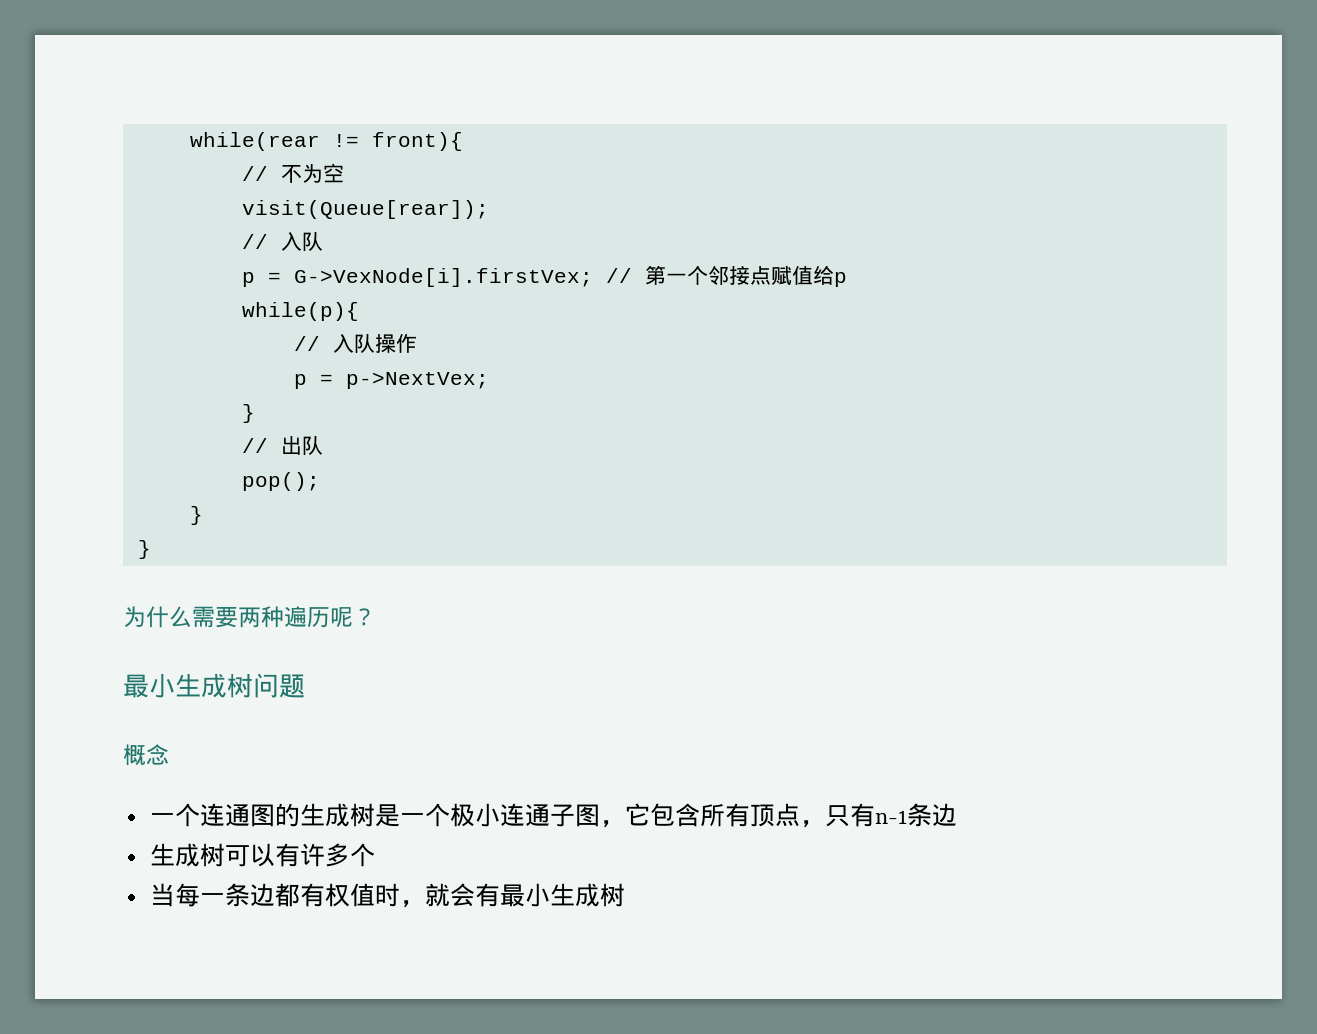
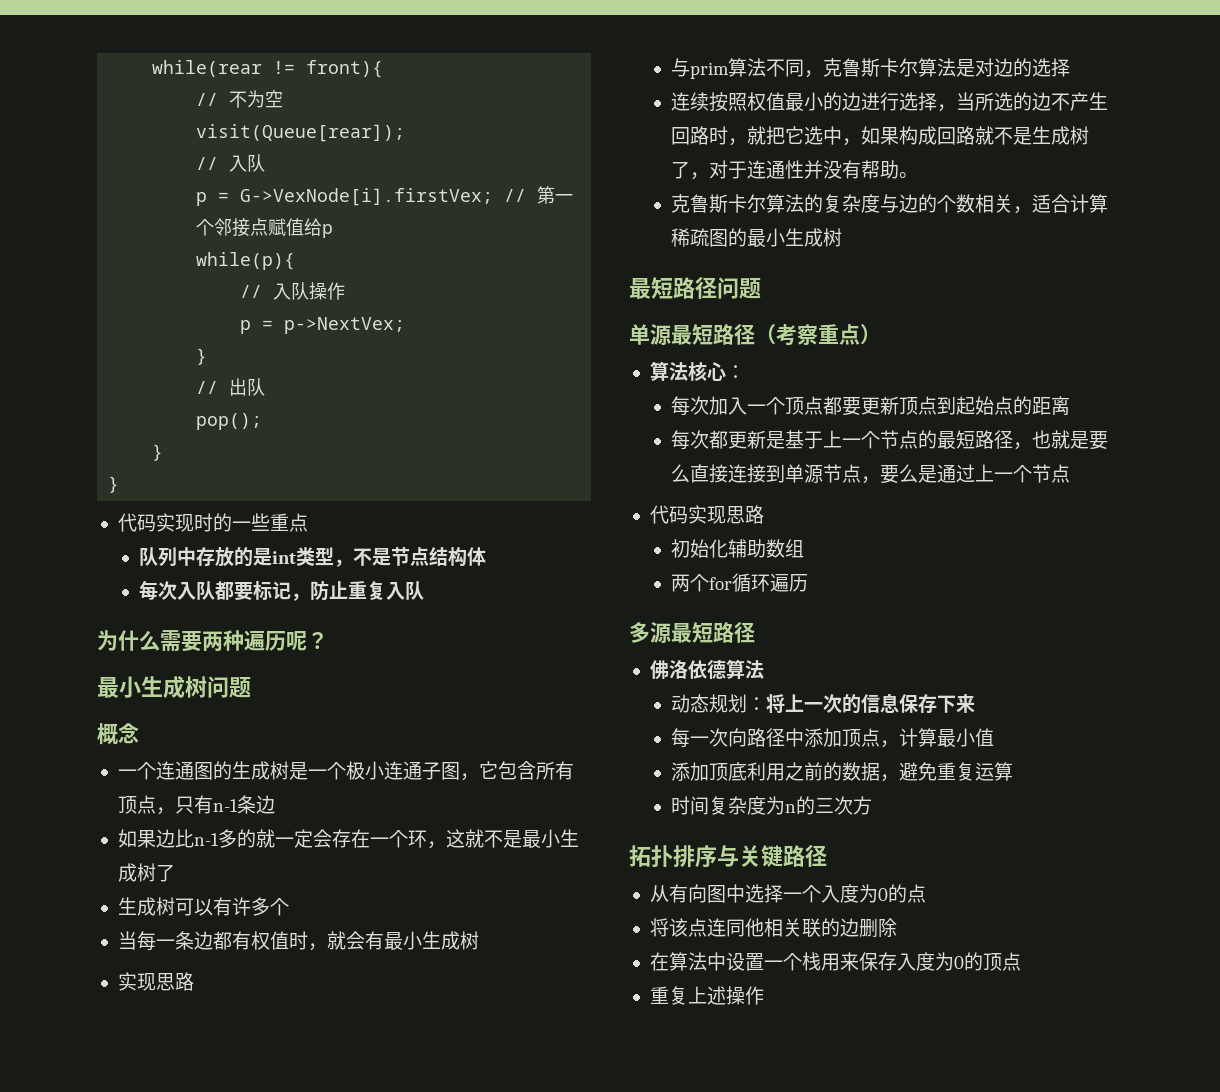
(151, 549) none -> [117,513,308,532] [139,547,487,567] [139,580,425,601] // 代码实现时的一些重点 // 队列中存放的是int类型，不是节点结构体 // 每次入队都要标记，防止重复入队
(957, 815) none -> [117,829,579,849] [117,863,175,882] // 如果边比n-1多的就一定会存在一个环，这就不是最小生成树了
(625, 895) none -> [117,972,194,991] [671,58,1071,79] [671,92,1109,112] [671,126,1090,146] [671,160,919,180] [671,194,1109,214] [671,228,843,247] [629,277,761,299] [629,324,881,346] [649,361,745,381] [671,396,1071,416] [671,430,1109,450] [671,464,1071,484] [649,505,764,524] [671,539,805,558] [671,573,809,592] [629,622,755,644] [649,659,764,680] [671,693,976,714] [671,728,995,748] [671,762,1014,782] [671,796,873,815] [629,845,827,868] [649,884,926,903] [649,918,897,938] [649,952,1021,971] [649,986,764,1005] // 实现思路 // 与prim算法不同，克鲁斯卡尔算法是对边的选择 // 连续按照权值最小的边进行选择，当所选的边不产生回路时，就把它选中，如果构成回路就不是生成树了，对于连通性并没有帮助。 // 克鲁斯卡尔算法的复杂度与边的个数相关，适合计算稀疏图的最小生成树 // 最短路径问题 // 单源最短路径（考察重点） // 算法核心： // 每次加入一个顶点都要更新顶点到起始点的距离 // 每次都更新是基于上一个节点的最短路径，也就是要么直接连接到单源节点，要么是通过上一个节点 // 代码实现思路 // 初始化辅助数组 // 两个for循环遍历 // 多源最短路径 // 佛洛依德算法 // 动态规划：将上一次的信息保存下来 // 每一次向路径中添加顶点，计算最小值 // 添加顶底利用之前的数据，避免重复运算 // 时间复杂度为n的三次方 // 拓扑排序与关键路径 // 从有向图中选择一个入度为0的点 // 将该点连同他相关联的边删除 // 在算法中设置一个栈用来保存入度为0的顶点 // 重复上述操作

